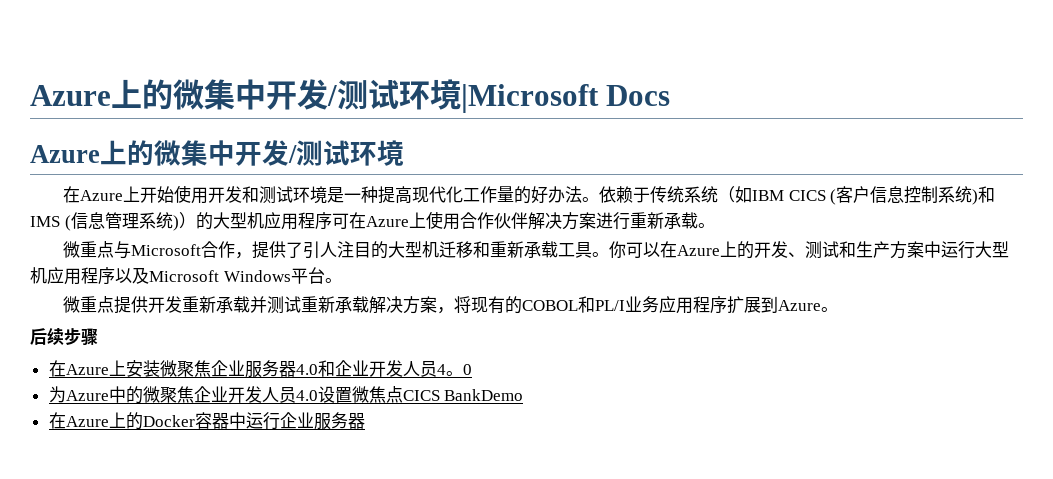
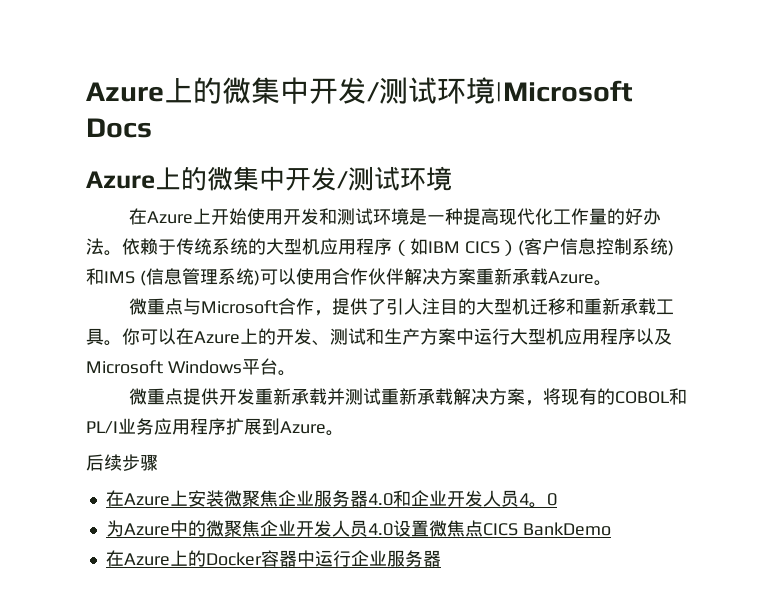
(719, 194) none -> [248,238,392,255] 的大型机应用程序
(826, 195) none -> [499,240,518,256] ）
[178,212,426,230] ）的大型机应用程序可在Azure上 -> [259,268,296,285] 可以
[595,212,698,230] 进行重新承载 -> [475,268,594,285] 重新承载Azure

